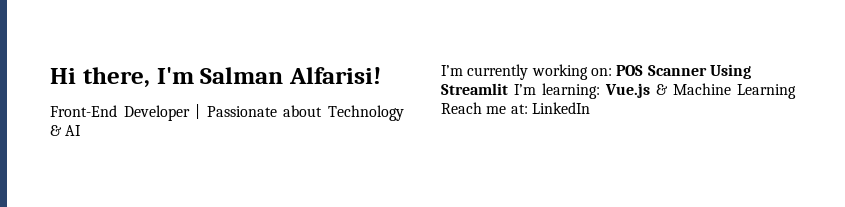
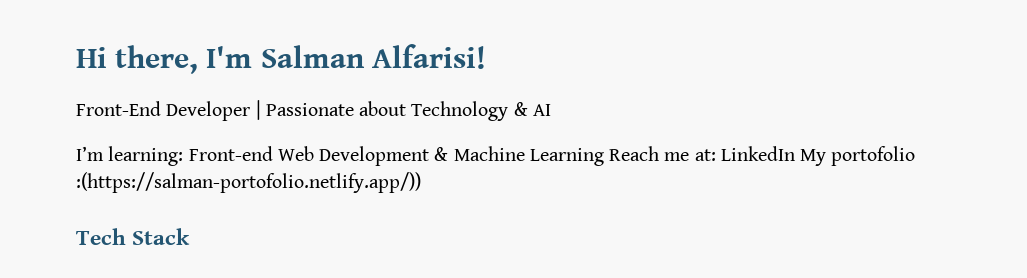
[467,64,751,80] [441,83,650,99] currently working on: POS Scanner Using Streamlit I’m learning: Vue.js -> [108,146,430,166] learning: Front-end Web Development
(590, 108) none -> [800,146,916,166] [76,172,421,193] [76,228,191,245] My portofolio :(https://salman-portofolio.netlify.app/)) // Tech Stack

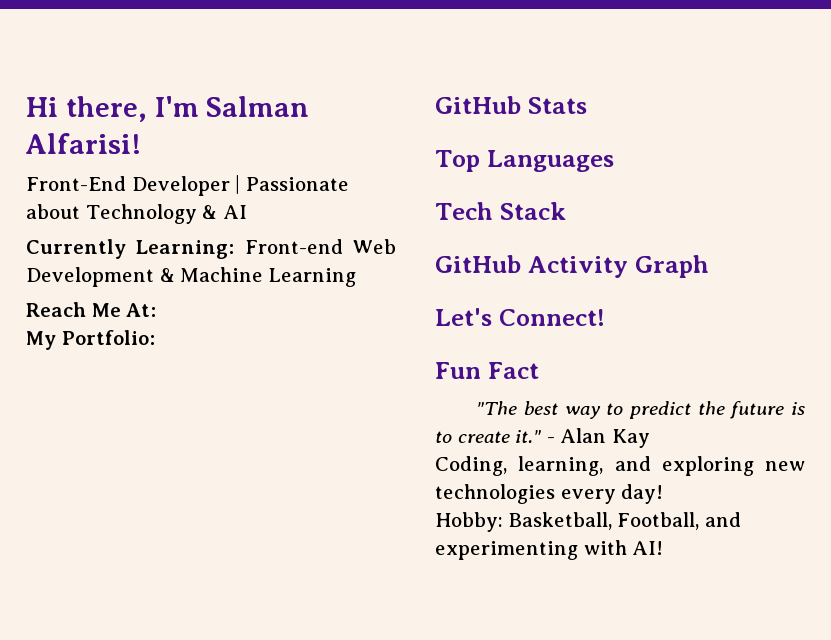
[76,146,184,166] I’m learning: -> [26,239,235,259] Currently Learning:
[609,146,916,166] [76,172,421,193] [76,228,191,245] Reach me at: LinkedIn My portofolio :(https://salman-portofolio.netlify.app/)) // Tech Stack -> [26,302,157,317] [26,330,155,350] [435,96,587,114] [435,150,614,172] [435,202,566,220] [435,255,709,278] [435,308,605,326] [435,362,539,379] [476,401,805,419] [435,428,650,448] [435,456,805,476] [435,484,664,504] [435,512,741,532] [435,540,664,560] // Reach Me At: // My Portfolio: // GitHub Stats // Top Languages // Tech Stack // GitHub Activity Graph // Let's Connect! // Fun Fact // "The best way to predict the future is to create it." - Alan Kay // Coding, learning, and exploring new technologies every day! // Hobby: Basketball, Football, and experimenting with AI!

